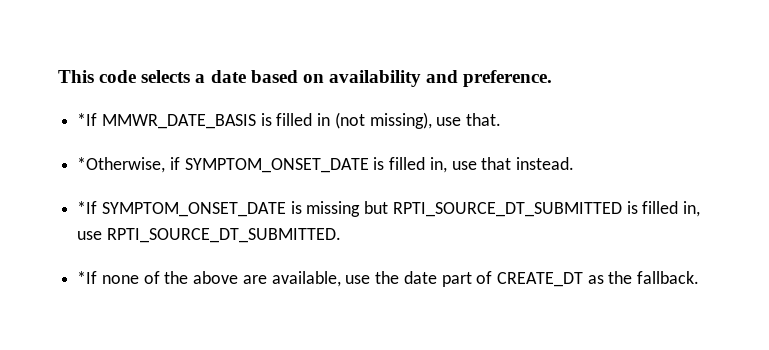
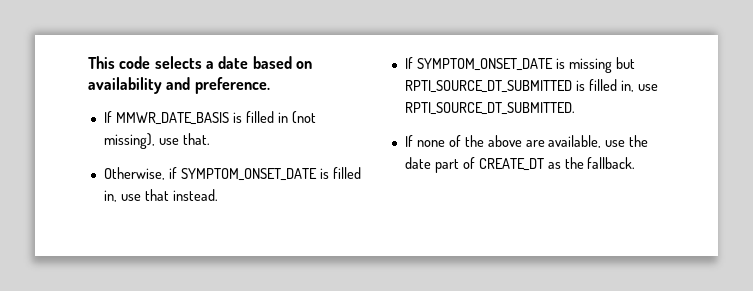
[77,113,98,126] *If -> [103,111,112,123] If
[77,157,166,173] *Otherwise, -> [103,167,165,180] Otherwise,
[77,201,98,214] *If -> [404,57,413,69] If
[77,271,98,284] *If -> [404,135,413,147] If

